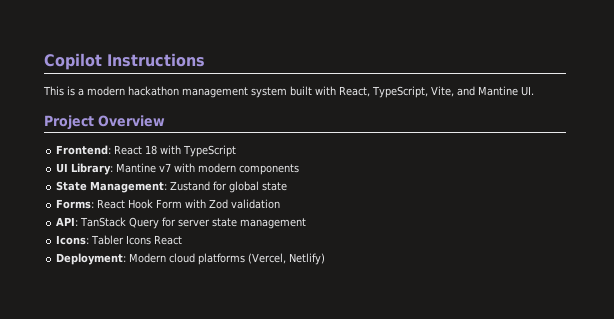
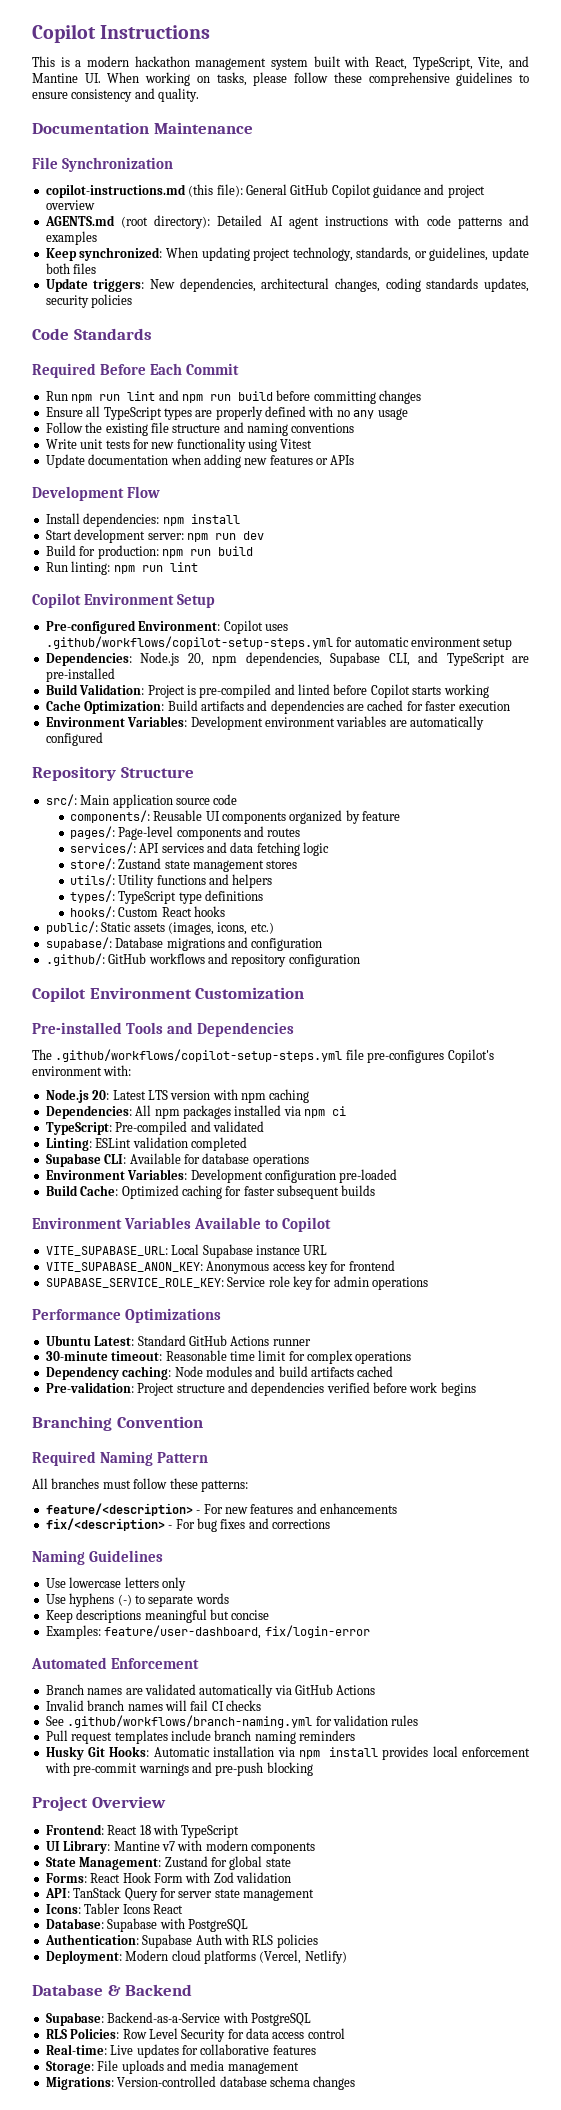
(534, 91) none -> [107,72,529,86] [32,88,200,102] [32,122,253,134] [32,157,173,172] [45,184,485,198] [45,200,95,210] [44,215,530,229] [45,231,97,245] [45,247,529,261] [45,263,97,274] [45,278,529,292] [45,294,133,308] [32,328,152,340] [32,363,239,378] [45,390,421,404] [45,406,408,420] [45,422,355,436] [45,438,313,452] [45,454,355,468] [32,486,160,501] [45,513,240,527] [45,529,264,543] [45,545,253,559] [45,561,198,575] [32,593,215,608] [45,620,288,634] [45,636,513,650] [45,652,529,666] [45,668,115,682] [45,684,489,698] [45,700,510,714] [45,716,484,730] [45,732,103,746] [32,766,194,781] [45,794,238,808] [69,810,401,824] [69,826,301,840] [69,842,330,856] [69,858,298,872] [69,874,273,888] [69,890,263,904] [69,906,225,918] [45,921,274,935] [45,937,323,951] [45,953,360,967] [32,987,305,1002] [32,1022,294,1037] [32,1049,494,1063] [32,1065,132,1076] [45,1089,310,1103] [45,1105,346,1119] [45,1121,264,1135] [45,1137,247,1151] [45,1153,309,1167] [45,1169,398,1183] [45,1185,376,1199] [32,1217,331,1232] [45,1244,328,1258] [45,1260,395,1274] [45,1276,428,1290] [32,1308,221,1323] [45,1335,311,1346] [45,1350,412,1364] [45,1366,394,1380] [45,1382,476,1396] [32,1416,203,1431] [32,1451,208,1466] [32,1478,248,1492] [45,1503,397,1516] [45,1518,330,1532] [32,1550,163,1565] [45,1577,186,1591] [45,1593,229,1607] [45,1609,270,1623] [45,1625,370,1639] [31,1657,199,1669] [45,1684,376,1698] [45,1700,261,1711] [45,1715,419,1728] [45,1730,355,1744] [45,1746,530,1760] [44,1762,313,1776] When working on tasks, please follow these comprehensive guidelines to ensure consistency and quality. // Documentation Maintenance // File Synchronization // copilot-instructions.md (this file): General GitHub Copilot guidance and project overview // AGENTS.md (root directory): Detailed AI agent instructions with code patterns and examples // Keep synchronized: When updating project technology, standards, or guidelines, update both files // Update triggers: New dependencies, architectural changes, coding standards updates, security policies // Code Standards // Required Before Each Commit // Run npm run lint and npm run build before committing changes // Ensure all TypeScript types are properly defined with no any usage // Follow the existing file structure and naming conventions // Write unit tests for new functionality using Vitest // Update documentation when adding new features or APIs // Development Flow // Install dependencies: npm install // Start development server: npm run dev // Build for production: npm run build // Run linting: npm run lint // Copilot Environment Setup // Pre-configured Environment: Copilot uses .github/workflows/copilot-setup-steps.yml for automatic environment setup // Dependencies: Node.js 20, npm dependencies, Supabase CLI, and TypeScript are pre-installed // Build Validation: Project is pre-compiled and linted before Copilot starts working // Cache Optimization: Build artifacts and dependencies are cached for faster execution // Environment Variables: Development environment variables are automatically configured // Repository Structure // src/: Main application source code // components/: Reusable UI components organized by feature // pages/: Page-level components and routes // services/: API services and data fetching logic // store/: Zustand state management stores // utils/: Utility functions and helpers // types/: TypeScript type definitions // hooks/: Custom React hooks // public/: Static assets (images, icons, etc.) // supabase/: Database migrations and configuration // .github/: GitHub workflows and repository configuration // Copilot Environment Customization // Pre-installed Tools and Dependencies // The .github/workflows/copilot-setup-steps.yml file pre-configures Copilot's environment with: // Node.js 20: Latest LTS version with npm caching // Dependencies: All npm packages installed via npm ci // TypeScript: Pre-compiled and validated // Linting: ESLint validation completed // Supabase CLI: Available for database operations // Environment Variables: Development configuration pre-loaded // Build Cache: Optimized caching for faster subsequent builds // Environment Variables Available to Copilot // VITE_SUPABASE_URL: Local Supabase instance URL // VITE_SUPABASE_ANON_KEY: Anonymous access key for frontend // SUPABASE_SERVICE_ROLE_KEY: Service role key for admin operations // Performance Optimizations // Ubuntu Latest: Standard GitHub Actions runner // 30-minute timeout: Reasonable time limit for complex operations // Dependency caching: Node modules and build artifacts cached // Pre-validation: Project structure and dependencies verified before work begins // Branching Convention // Required Naming Pattern // All branches must follow these patterns: // feature/<description> - For new features and enhancements // fix/<description> - For bug fixes and corrections // Naming Guidelines // Use lowercase letters only // Use hyphens (-) to separate words // Keep descriptions meaningful but concise // Examples: feature/user-dashboard, fix/login-error // Automated Enforcement // Branch names are validated automatically via GitHub Actions // Invalid branch names will fail CI checks // See .github/workflows/branch-naming.yml for validation rules // Pull request templates include branch naming reminders // Husky Git Hooks: Automatic installation via npm install provides local enforcement with pre-commit warnings and pre-push blocking
(183, 240) none -> [45,1918,248,1932] [44,1934,318,1948] // Database: Supabase with PostgreSQL // Authentication: Supabase Auth with RLS policies
(326, 259) none -> [32,1984,193,1996] [45,2012,311,2026] [45,2028,345,2042] [45,2044,316,2058] [45,2060,299,2074] [45,2076,356,2090] // Database & Backend // Supabase: Backend-as-a-Service with PostgreSQL // RLS Policies: Row Level Security for data access control // Real-time: Live updates for collaborative features // Storage: File uploads and media management // Migrations: Version-controlled database schema changes

